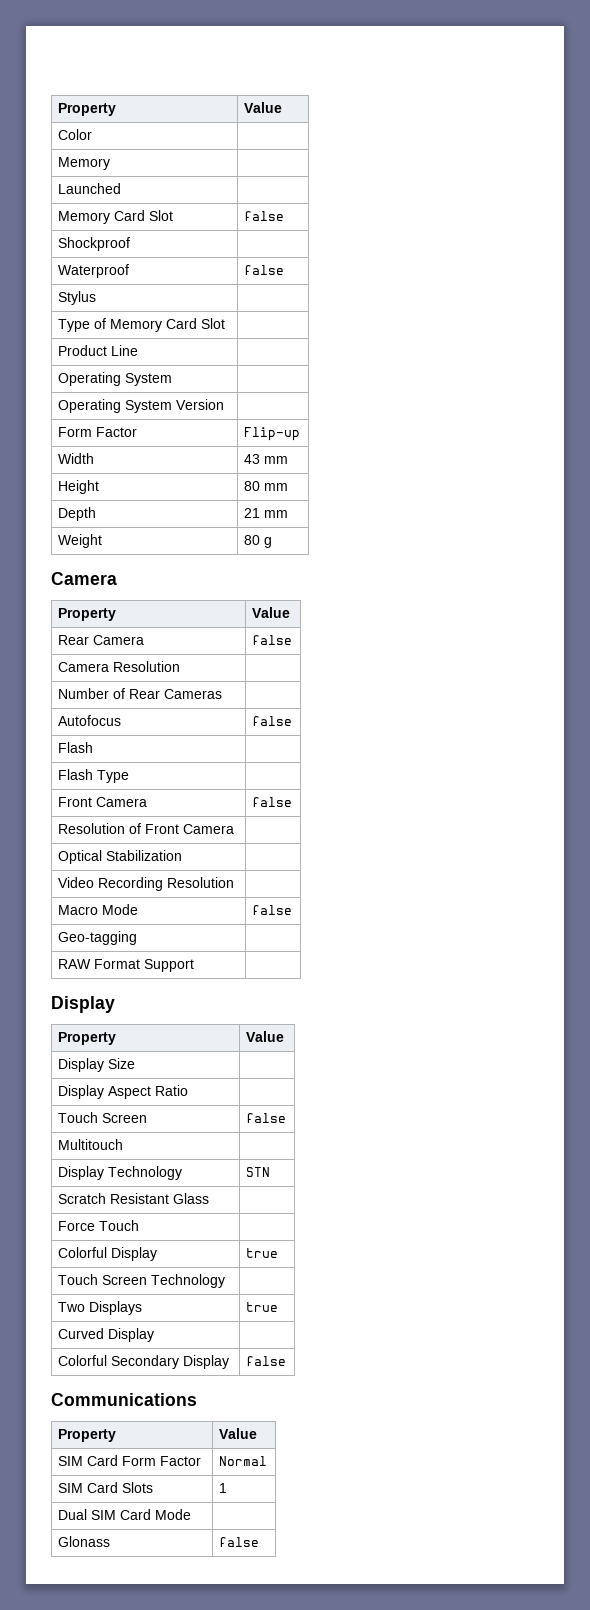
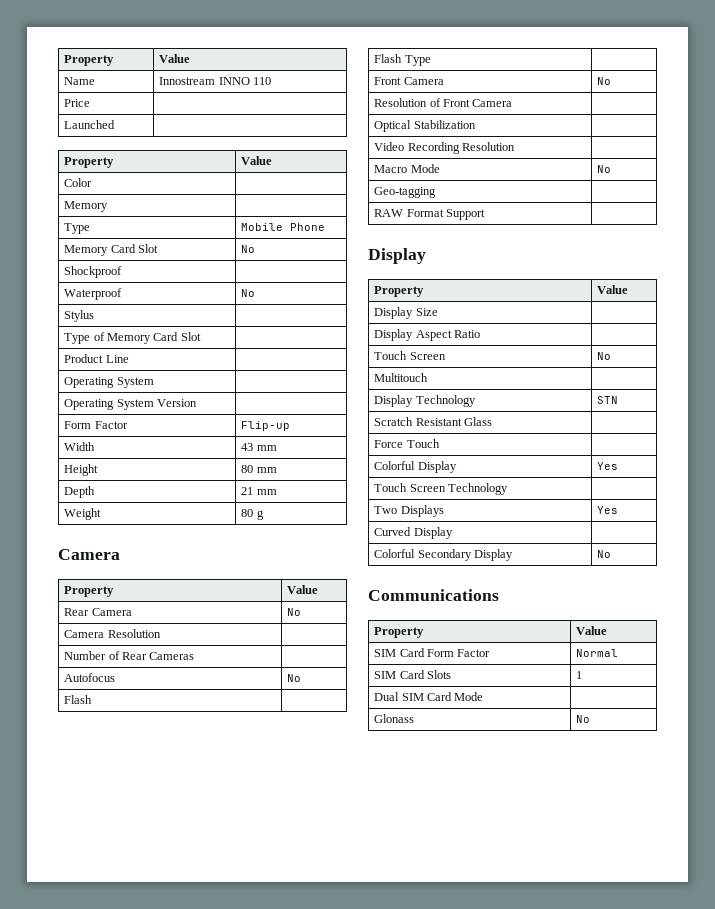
[58,103,117,116] [244,102,283,113] Property | Value -> [64,55,115,66] [159,54,191,63] [64,77,96,85] [159,77,272,85] [64,99,91,107] [64,120,116,129] [64,157,115,168] [241,156,273,165] Property | Value // Name | Innostream INNO 110 // Price | // Launched | // Property | Value
[58,183,122,194] [58,210,174,224] [244,211,285,221] Launched | // Memory Card Slot | false -> [64,223,91,234] [241,223,326,231] [64,244,159,256] [241,245,256,253] Type | Mobile Phone // Memory Card Slot | No
[244,265,285,275] false -> [241,289,256,297] No
[252,635,293,645] false -> [287,608,302,616] No
[252,716,293,726] false -> [287,674,302,682] No
[252,797,293,807] false -> [597,77,612,85] No
[252,905,293,915] false -> [597,165,612,173] No
[246,1113,287,1123] false -> [597,352,612,360] No
[246,1248,279,1258] true -> [597,462,619,470] Yes
[246,1302,279,1312] true -> [597,506,619,514] Yes
[246,1356,287,1366] false -> [597,550,612,558] No
[219,1537,260,1547] false -> [576,715,591,723] No

